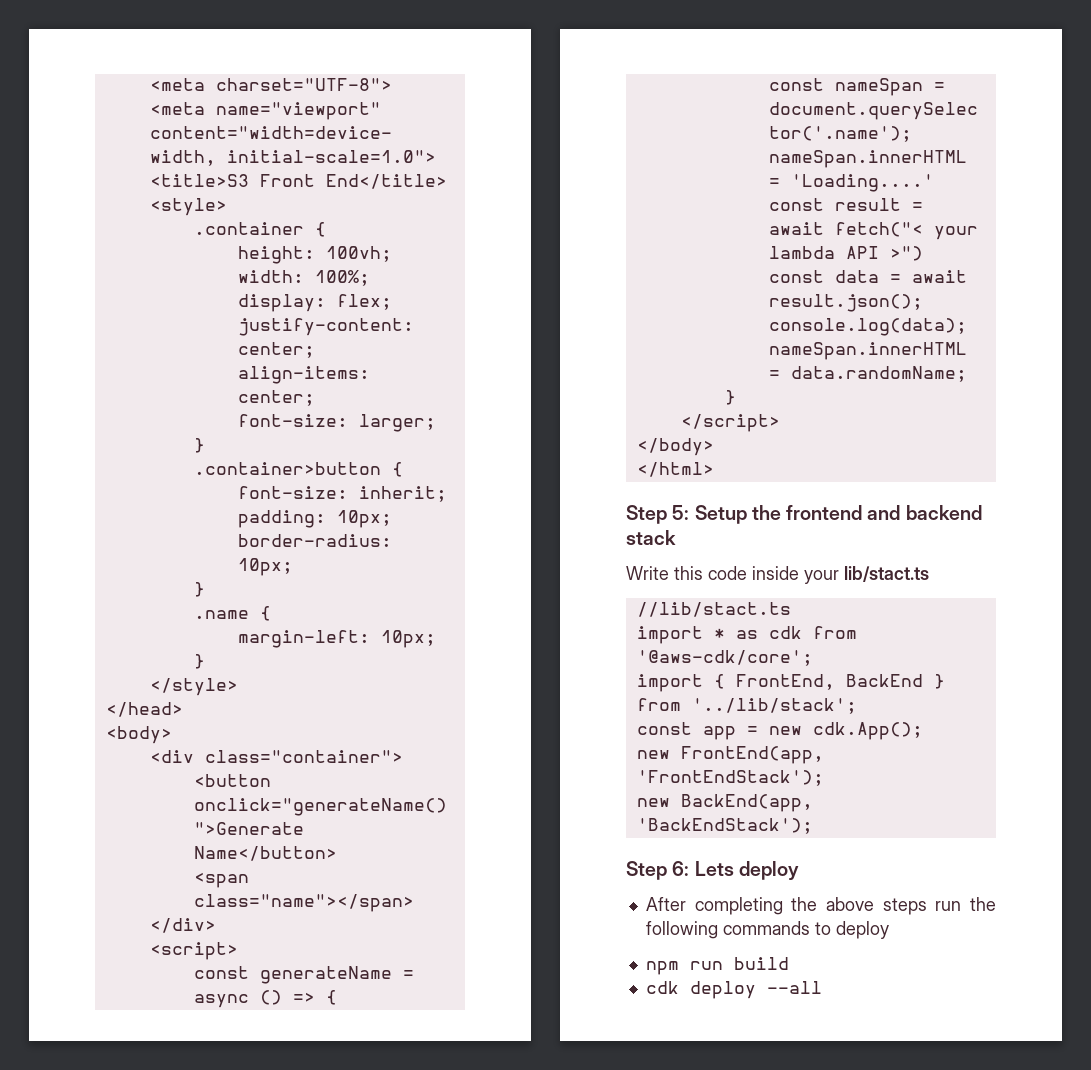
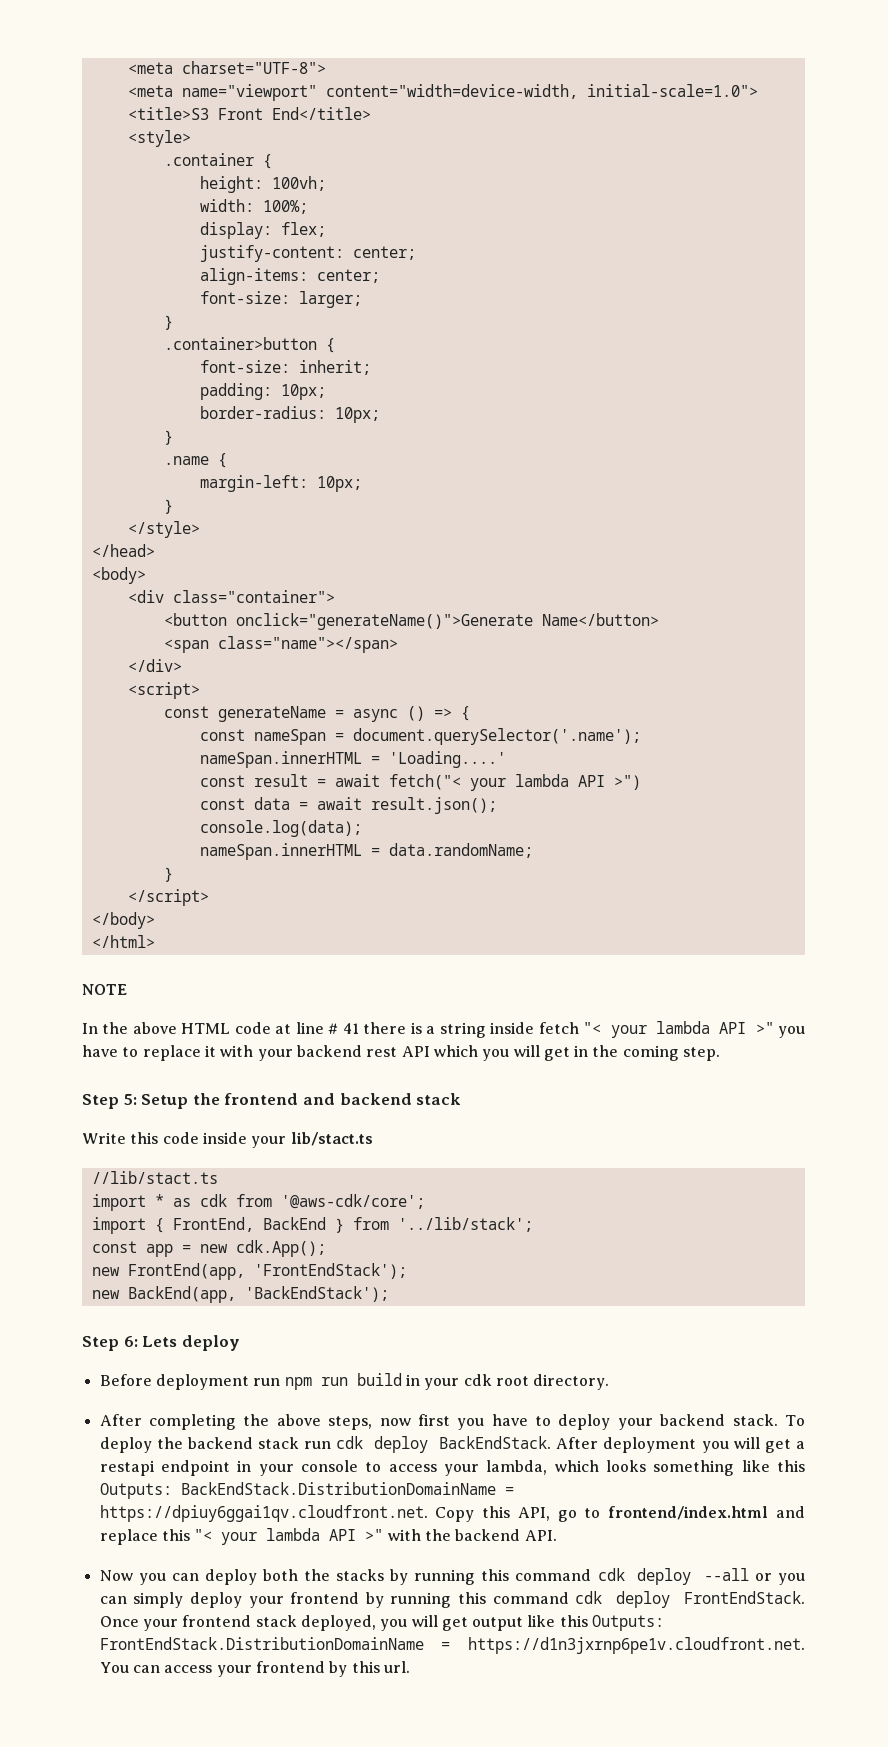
(714, 469) none -> [82,984,127,995] [82,1021,805,1038] [82,1045,721,1061] // NOTE // In the above HTML code at line # 41 there is a string inside fetch "< your lambda API >" you have to replace it with your backend rest API which you will get in the coming step.
[645,897,996,915] [645,921,889,939] [645,957,789,975] [645,981,822,999] After completing the above steps run the following commands to deploy // npm run build // cdk deploy --all -> [99,1373,610,1390] [99,1414,806,1430] [99,1436,806,1453] [99,1460,805,1476] [99,1482,514,1499] [99,1505,805,1522] [99,1528,557,1545] [99,1568,806,1585] [99,1591,805,1608] [99,1615,665,1631] [99,1637,805,1654] [99,1661,410,1677] Before deployment run npm run build in your cdk root directory. // After completing the above steps, now first you have to deploy your backend stack. To deploy the backend stack run cdk deploy BackEndStack. After deployment you will get a restapi endpoint in your console to access your lambda, which looks something like this Outputs: BackEndStack.DistributionDomainName = https://dpiuy6ggai1qv.cloudfront.net. Copy this API, go to frontend/index.html and replace this "< your lambda API >" with the backend API. // Now you can deploy both the stacks by running this command cdk deploy --all or you can simply deploy your frontend by running this command cdk deploy FrontEndStack. Once your frontend stack deployed, you will get output like this Outputs: FrontEndStack.DistributionDomainName = https://d1n3jxrnp6pe1v.cloudfront.net. You can access your frontend by this url.

